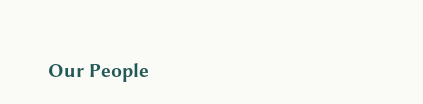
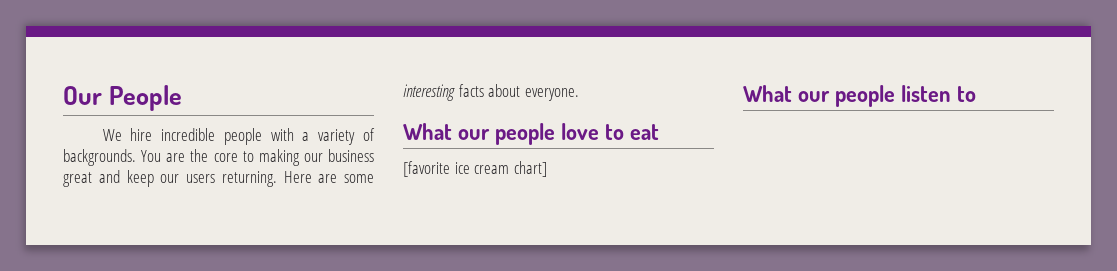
(150, 72) none -> [102,128,376,145] [63,149,374,166] [63,170,374,187] [403,84,579,101] [403,123,659,145] [403,161,547,177] [743,85,976,107] // We hire incredible people with a variety of backgrounds. You are the core to making our business great and keep our users returning. Here are some interesting facts about everyone. // What our people love to eat // [favorite ice cream chart] // What our people listen to

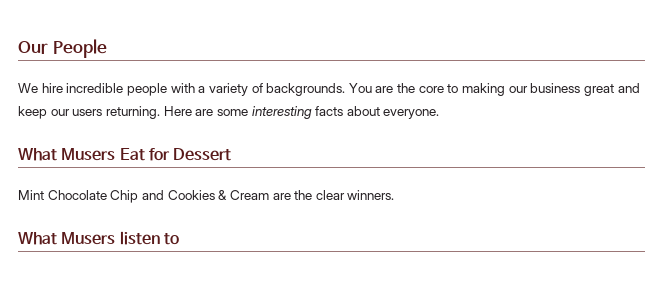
[457,123,659,145] [403,161,547,177] [743,85,895,107] our people love to eat // [favorite ice cream chart] // What our people -> [61,148,232,161] [18,190,395,203] [18,232,116,245] Musers Eat for Dessert // Mint Chocolate Chip and Cookies & Cream are the clear winners. // What Musers

